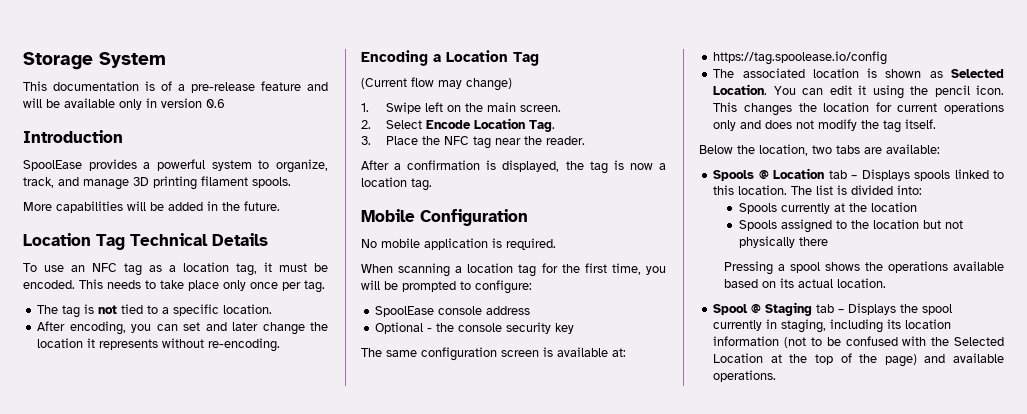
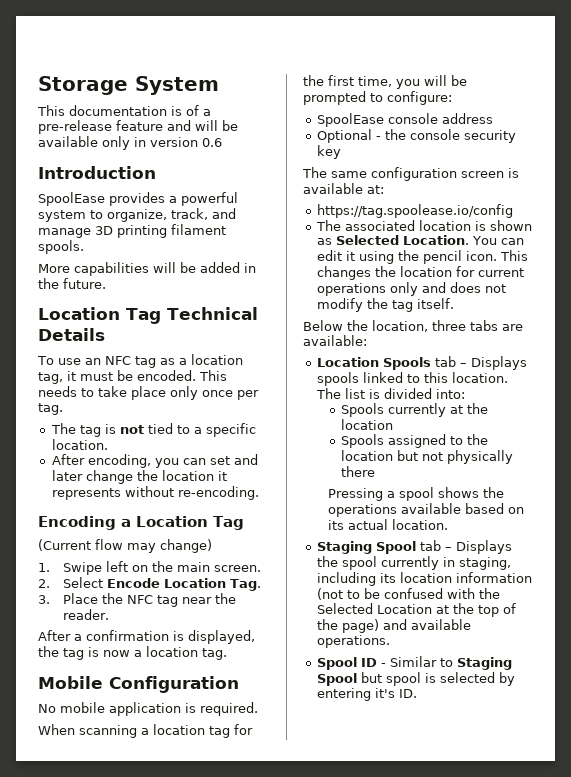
[812,145,832,154] two -> [432,320,466,331] three
[713,168,825,181] Spools @ Location -> [316,357,431,370] Location Spools
[713,302,813,316] Spool @ Staging -> [316,541,416,554] Staging Spool
(777, 376) none -> [316,656,512,670] [316,672,515,686] [316,688,417,701] // Spool ID - Similar to Staging Spool but spool is selected by entering it's ID.

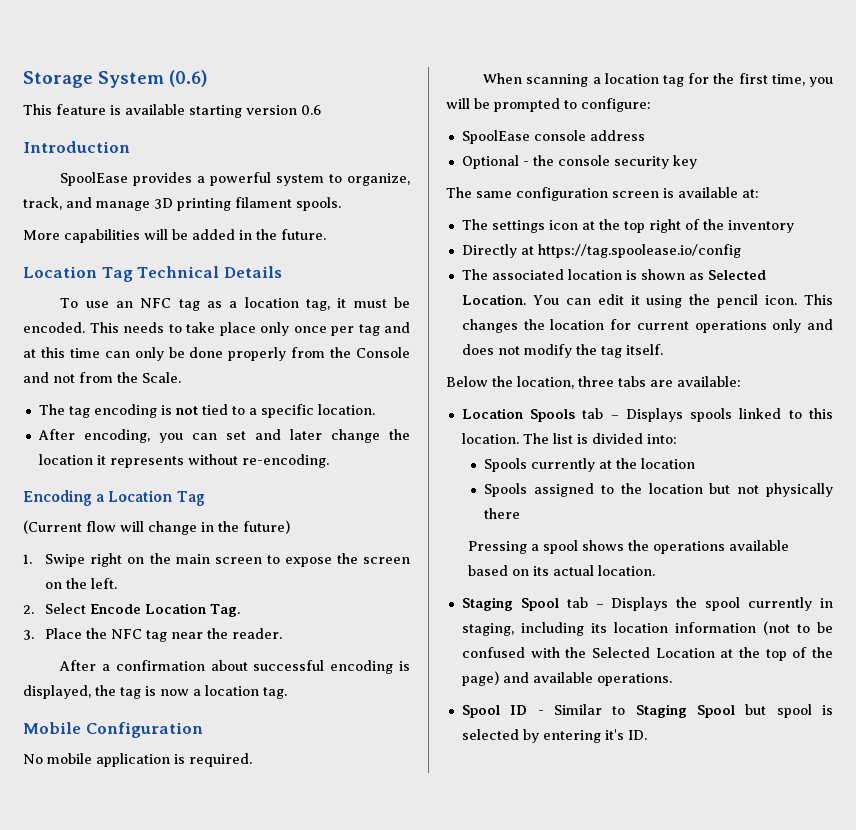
[37,105,211,116] [38,120,238,134] [38,136,146,150] // This documentation is of a pre-release feature and will be available only in -> [169,70,208,87] [23,104,242,118] (0.6) // This feature is available starting
[38,403,63,415] tag. -> [358,322,410,336] [23,347,410,361] [23,372,181,383] tag and at this time can only be done properly from the Console and not from the Scale.
(101, 431) none -> [93,404,157,418] encoding
[127,539,212,553] may change) -> [120,520,290,535] will change in the future)
[105,561,128,572] left -> [90,553,123,567] right
[213,565,261,572] screen. -> [214,553,411,567] [45,578,118,589] screen to expose the screen on the left.
(169, 635) none -> [210,660,394,674] about successful encoding
(384, 189) none -> [461,219,794,233] [461,244,534,258] The settings icon at the top right of the inventory // Directly at

